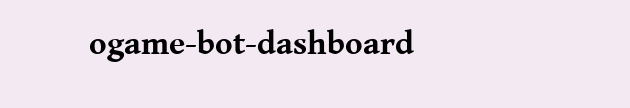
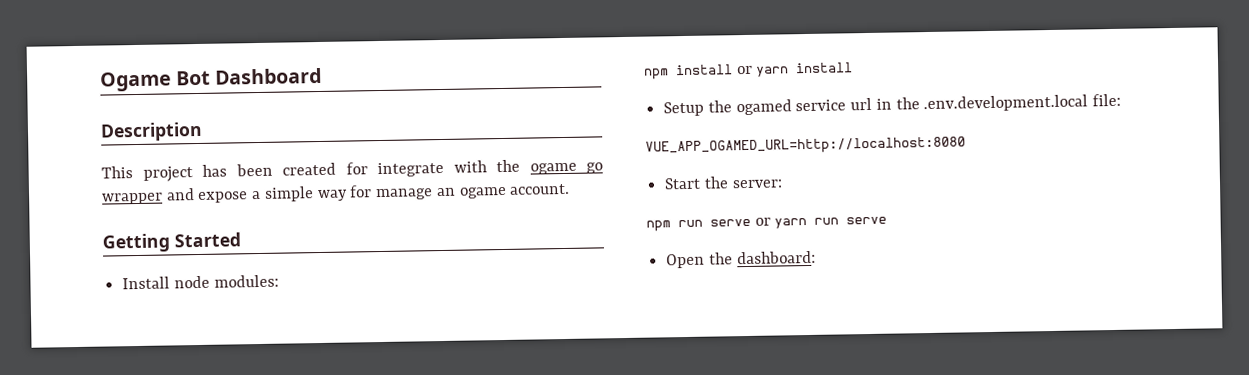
[89,29,414,62] ogame-bot-dashboard -> [100,67,322,92] [100,121,203,142] [101,159,603,182] [102,183,571,205] [102,232,241,253] [122,274,279,290] [644,62,854,80] [663,93,1122,117] [645,136,966,156] [664,176,783,190] [646,216,888,232] [666,250,816,269] Ogame Bot Dashboard // Description // This project has been created for integrate with the ogame go wrapper and expose a simple way for manage an ogame account. // Getting Started // Install node modules: // npm install or yarn install // Setup the ogamed service url in the .env.development.local file: // VUE_APP_OGAMED_URL=http://localhost:8080 // Start the server: // npm run serve or yarn run serve // Open the dashboard:

